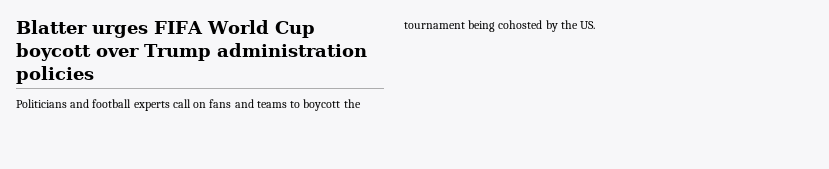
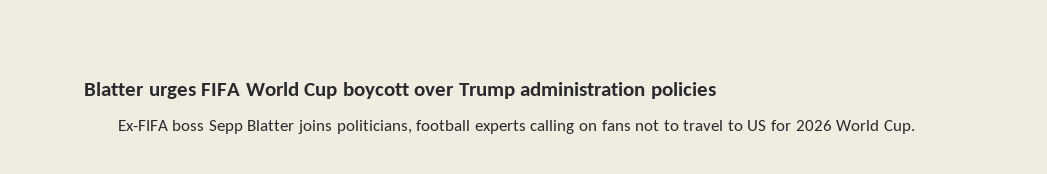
[16,99,90,108] Politicians and -> [117,120,412,134] Ex-FIFA boss Sepp Blatter joins politicians,
[172,99,191,108] call -> [530,120,575,134] calling
[234,99,361,111] [404,20,596,32] and teams to boycott the tournament being cohosted by the US. -> [635,120,915,134] not to travel to US for 2026 World Cup.

